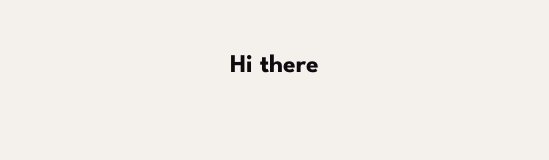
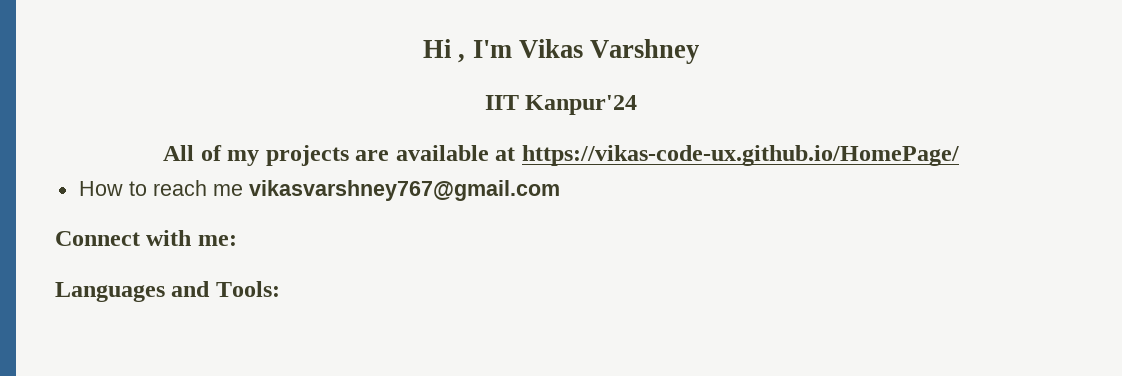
[260,54,319,73] there -> [458,39,699,64] [484,95,638,115] [163,145,959,166] [78,180,560,201] [55,230,237,246] [55,281,280,302] , I'm Vikas Varshney // IIT Kanpur'24 // All of my projects are available at https://vikas-code-ux.github.io/HomePage/ // How to reach me vikasvarshney767@gmail.com // Connect with me: // Languages and Tools:

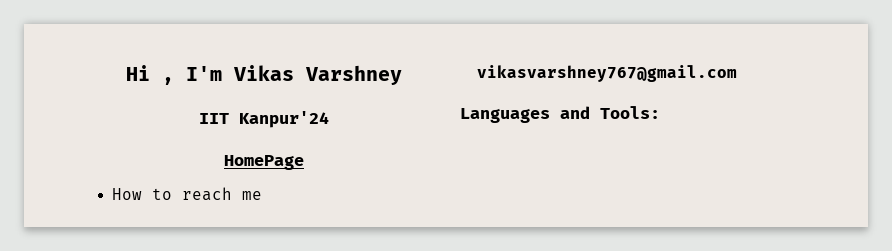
[163,145,959,166] All of my projects are available at https://vikas-code-ux.github.io/HomePage/ -> [223,155,304,170] HomePage
[55,230,237,246] // Connect with me: -> (738, 73) none

